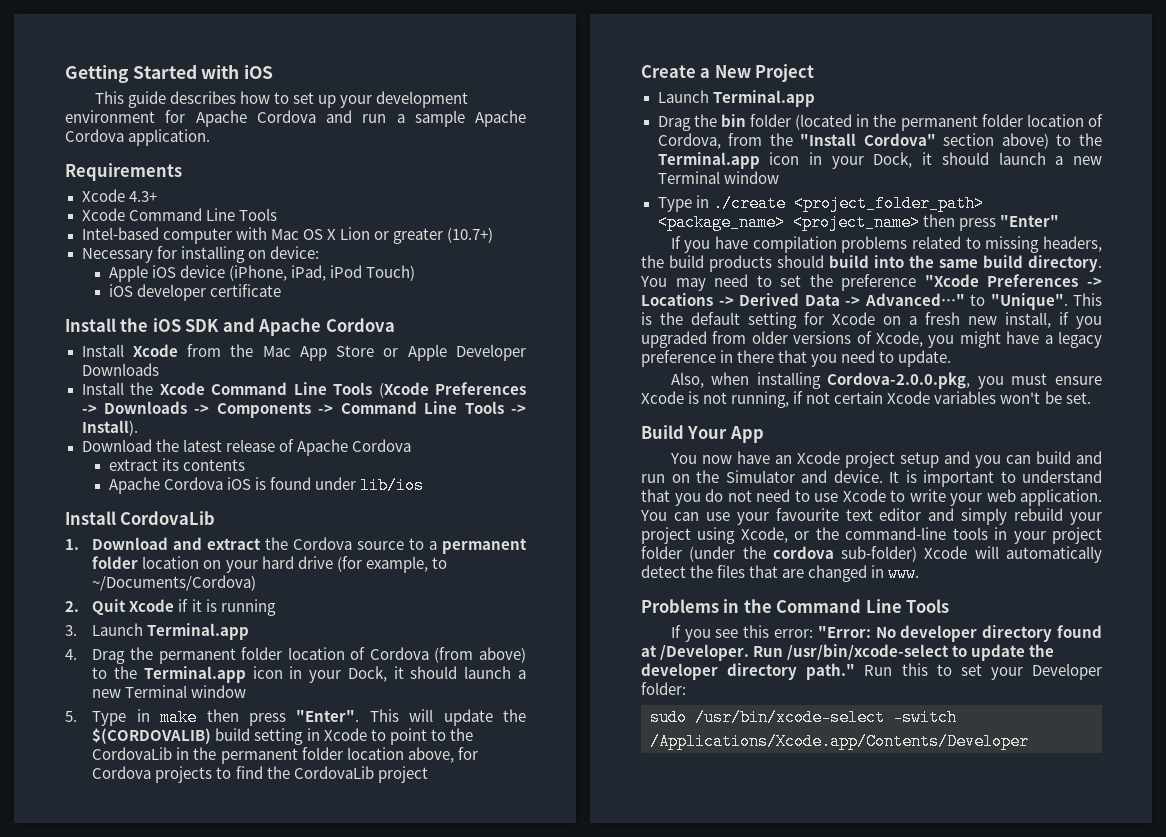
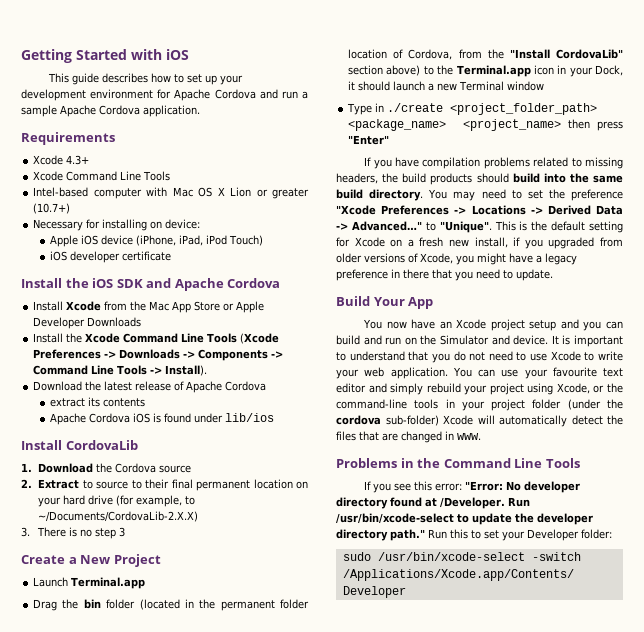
[173,537,262,550] and extract -> (94, 468) none
[409,538,527,554] [92,556,139,569] to a permanent folder -> [21,479,251,491] // 2. Extract to source to their final permanent
[92,575,257,591] [65,599,276,616] [65,623,250,640] [65,647,526,664] [92,666,527,683] [92,685,247,698] [65,709,527,726] [92,728,473,745] [92,747,478,764] [92,766,428,783] ~/Documents/Cordova) // 2. Quit Xcode if it is running // 3. Launch Terminal.app // 4. Drag the permanent folder location of Cordova (from above) to the Terminal.app icon in your Dock, it should launch a new Terminal window // 5. Type in make then press "Enter". This will update the $(CORDOVALIB) build setting in Xcode to point to the CordovaLib in the permanent folder location above, for Cordova projects to find the CordovaLib project -> [38,511,199,522] [21,527,126,539] ~/Documents/CordovaLib-2.X.X) // 3. There is no step 3
[863,133,936,146] Cordova" -> [556,49,623,59] CordovaLib"
[670,372,1102,389] [641,391,1091,408] // Also, when installing Cordova-2.0.0.pkg, you must ensure Xcode is not running, if not certain Xcode variables won't be set. -> (553, 275) none

